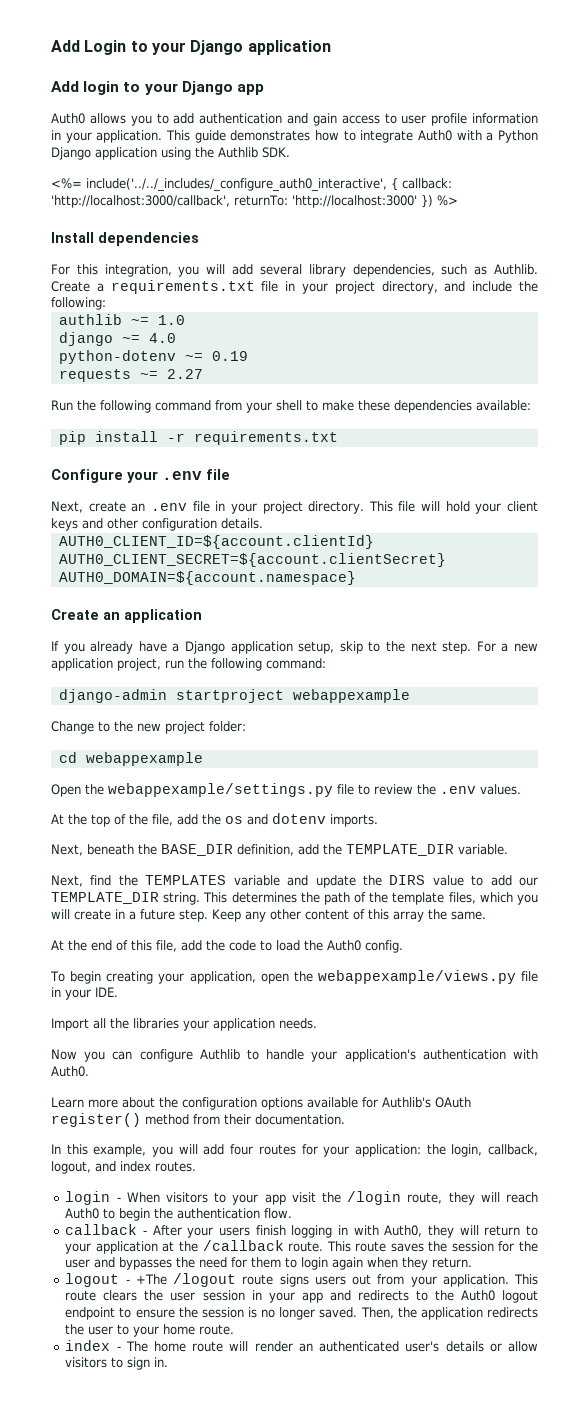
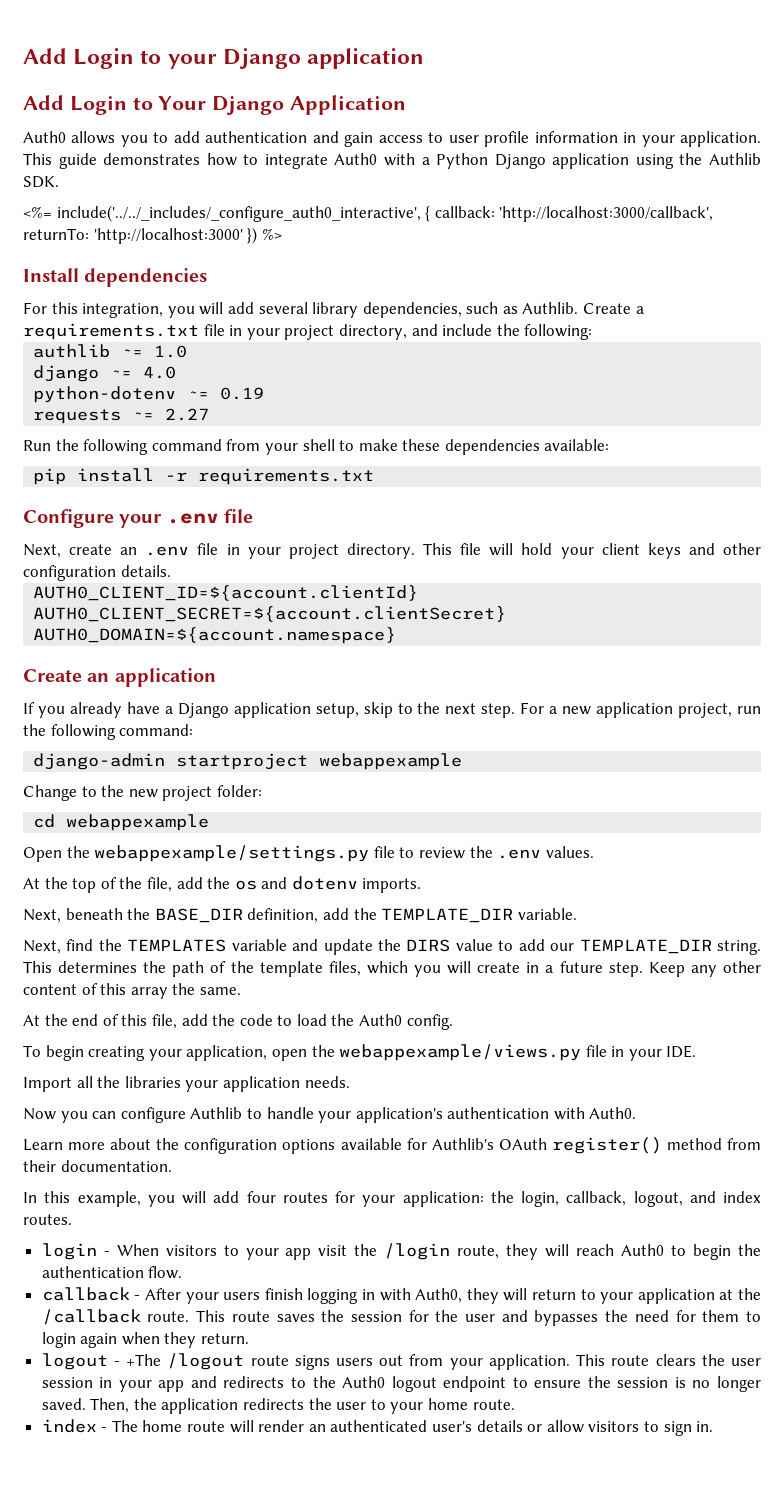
[83,81,264,95] login to your Django app -> [69,95,407,115] Login to Your Django Application

